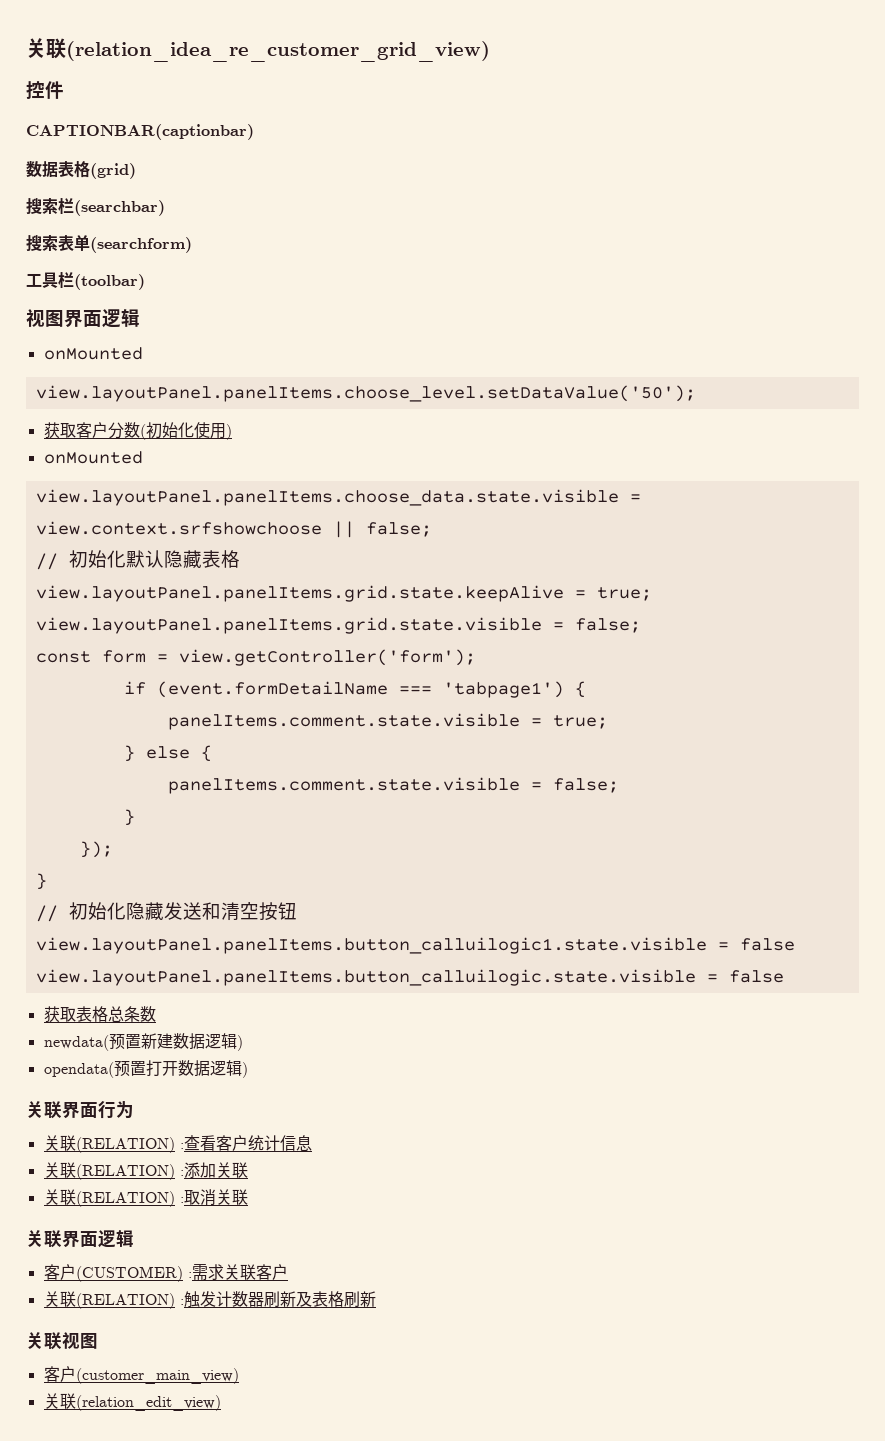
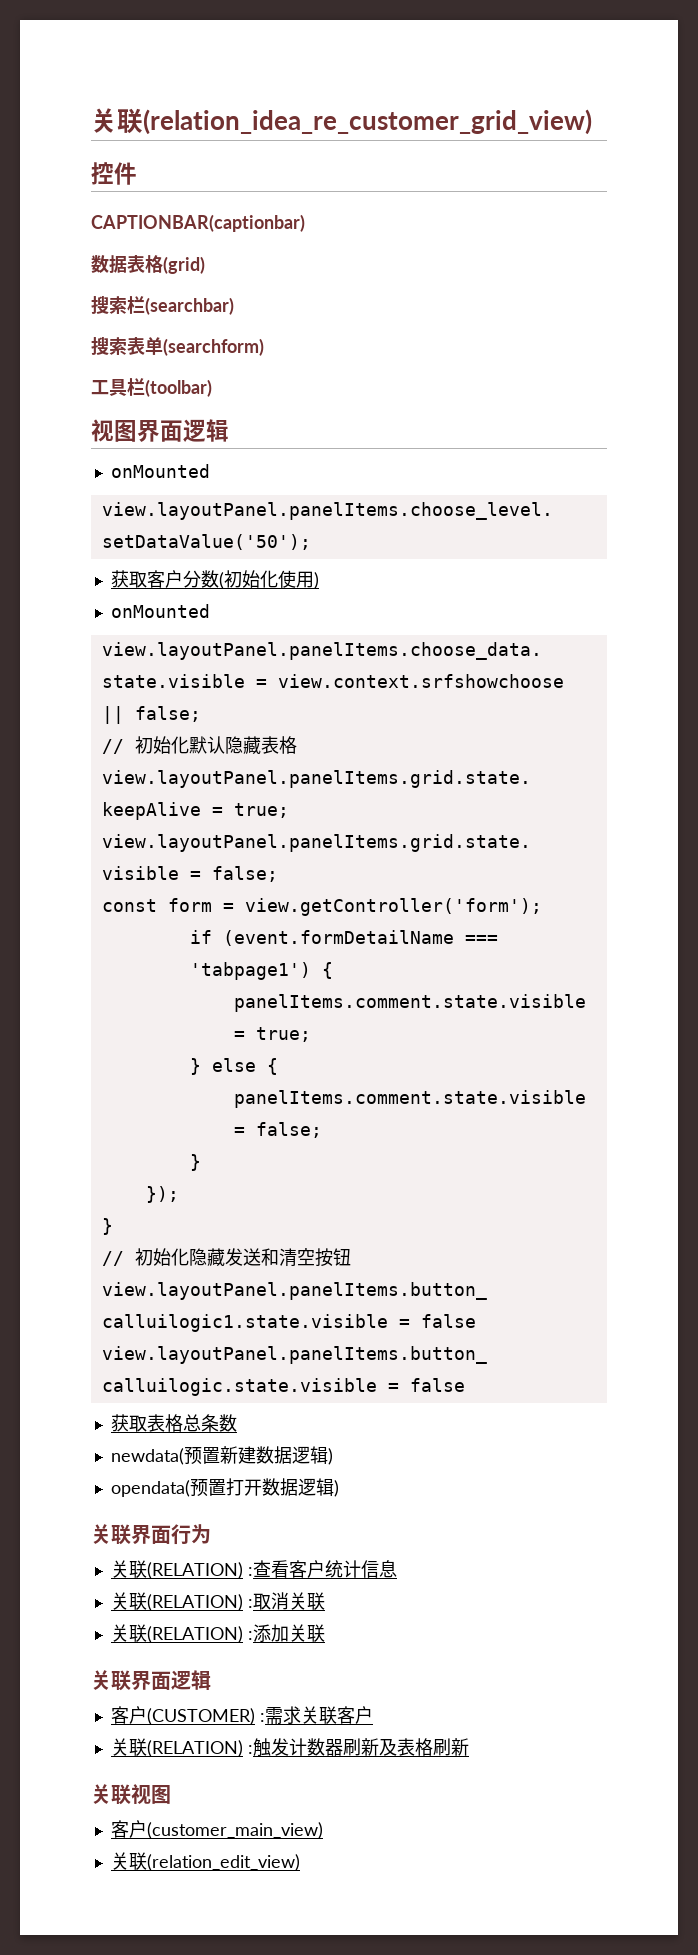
[183,1162,216,1178] 添加 -> [252,1592,289,1610] 取消
[183,1189,216,1206] 取消 -> [252,1624,289,1642] 添加

